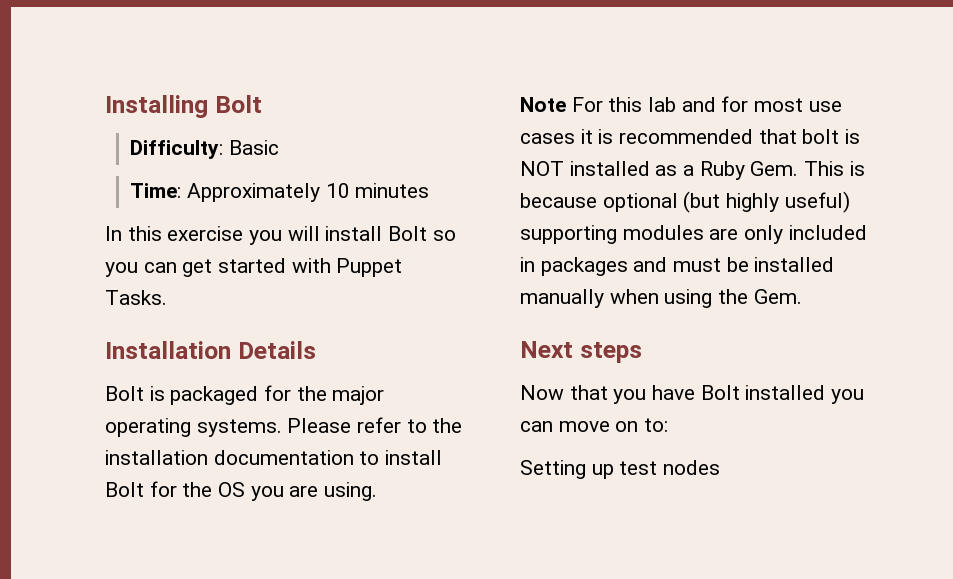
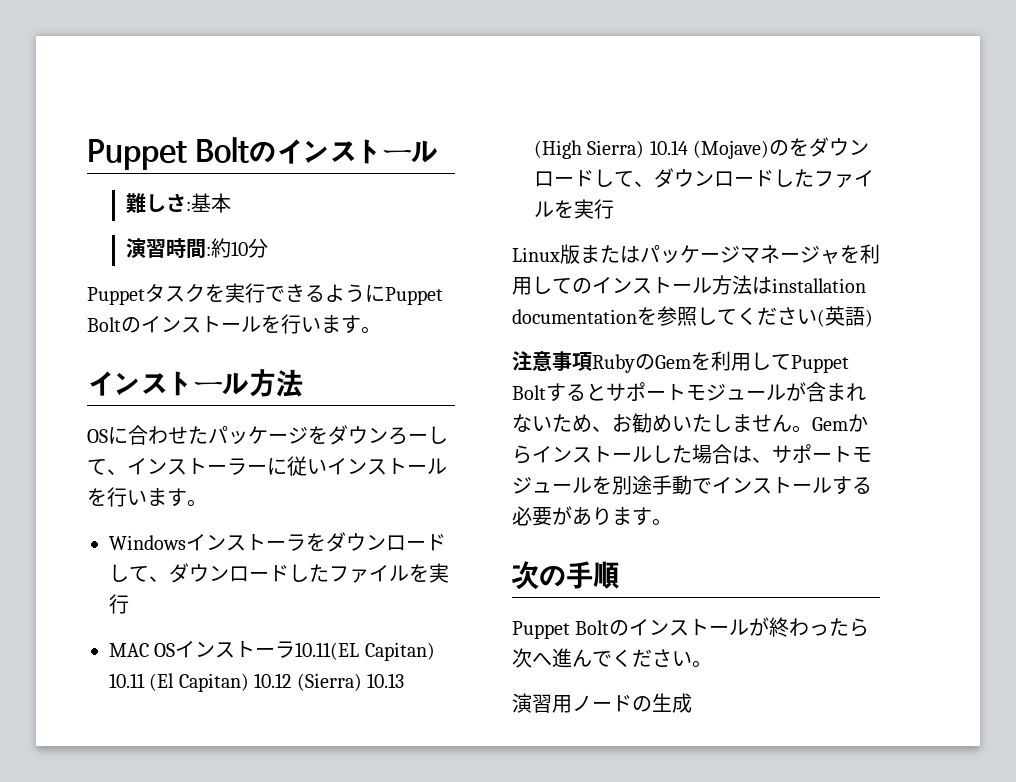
[105,95,262,118] [130,140,280,159] [130,183,430,202] [105,226,456,245] [105,258,403,277] [105,290,167,305] [105,341,316,359] [105,385,385,405] [105,417,463,437] [105,450,443,465] [105,481,378,501] [520,96,842,112] [520,129,861,144] [520,161,865,180] [520,191,850,213] [520,225,867,244] [520,257,835,276] [520,289,802,308] [520,341,642,363] [520,385,865,404] [520,418,669,432] [520,460,721,479] Installing Bolt // Difficulty: Basic // Time: Approximately 10 minutes // In this exercise you will install Bolt so you can get started with Puppet Tasks. // Installation Details // Bolt is packaged for the major operating systems. Please refer to the installation documentation to install Bolt for the OS you are using. // Note For this lab and for most use cases it is recommended that bolt is NOT installed as a Ruby Gem. This is because optional (but highly useful) supporting modules are only included in packages and must be installed manually when using the Gem. // Next steps // Now that you have Bolt installed you can move on to: // Setting up test nodes -> [87,137,438,170] [125,193,231,213] [125,238,268,258] [87,283,443,305] [87,314,381,334] [87,369,303,397] [87,425,448,445] [87,456,447,476] [87,487,207,507] [109,532,446,552] [109,563,449,583] [109,594,129,614] [109,641,435,661] [109,673,404,692] [534,137,870,159] [534,168,874,188] [534,199,614,219] [512,244,880,264] [512,275,866,295] [512,306,873,327] [512,351,849,373] [512,382,866,402] [512,413,868,433] [512,444,872,464] [512,475,872,495] [512,506,672,526] [512,561,620,590] [512,617,870,639] [512,648,712,668] [512,693,692,713] Puppet Boltのインストール // 難しさ:基本 // 演習時間:約10分 // Puppetタスクを実行できるようにPuppet Boltのインストールを行います。 // インストール方法 // OSに合わせたパッケージをダウンろーして、インストーラーに従いインストールを行います。 // Windowsインストーラをダウンロードして、ダウンロードしたファイルを実行 // MAC OSインストーラ10.11(EL Capitan) 10.11 (El Capitan) 10.12 (Sierra) 10.13 (High Sierra) 10.14 (Mojave)のをダウンロードして、ダウンロードしたファイルを実行 // Linux版またはパッケージマネージャを利用してのインストール方法はinstallation documentationを参照してください(英語) // 注意事項RubyのGemを利用してPuppet Boltするとサポートモジュールが含まれないため、お勧めいたしません。Gemからインストールした場合は、サポートモジュールを別途手動でインストールする必要があります。 // 次の手順 // Puppet Boltのインストールが終わったら次へ進んでください。 // 演習用ノードの生成

